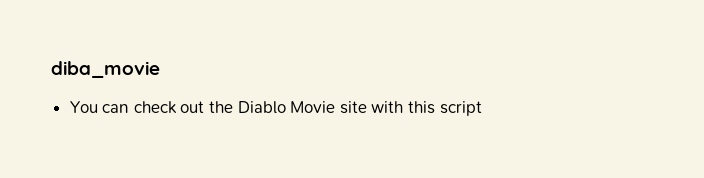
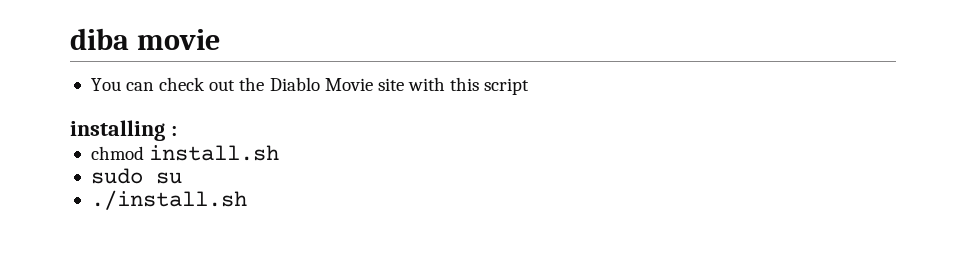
[51,61,160,78] diba_movie -> [70,28,220,50] diba movie
(482, 108) none -> [70,120,177,141] [90,145,280,161] [90,168,182,184] [90,190,247,210] // installing : // chmod install.sh // sudo su // ./install.sh

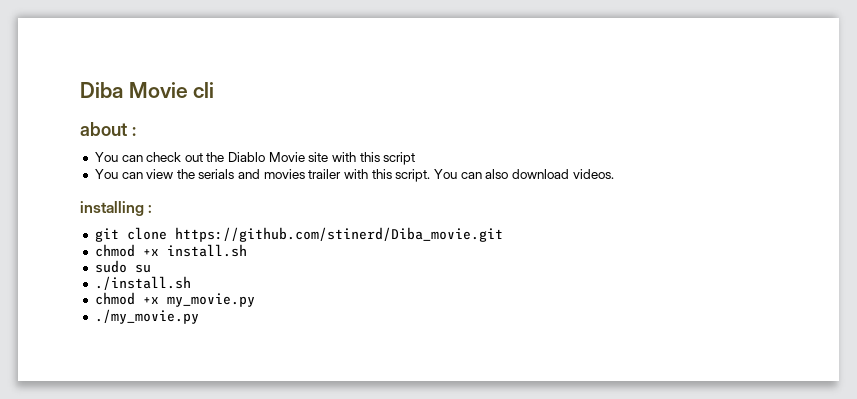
[70,28,220,50] diba movie -> [80,82,215,98] [80,122,136,136] Diba Movie cli // about :
(530, 86) none -> [94,169,614,182] // You can view the serials and movies trailer with this script. You can also download videos.
[90,146,144,160] // chmod -> [94,227,503,242] [94,244,159,257] // git clone https://github.com/stinerd/Diba_movie.git // chmod +x
(247, 200) none -> [94,292,255,307] [94,309,199,324] // chmod +x my_movie.py // ./my_movie.py

